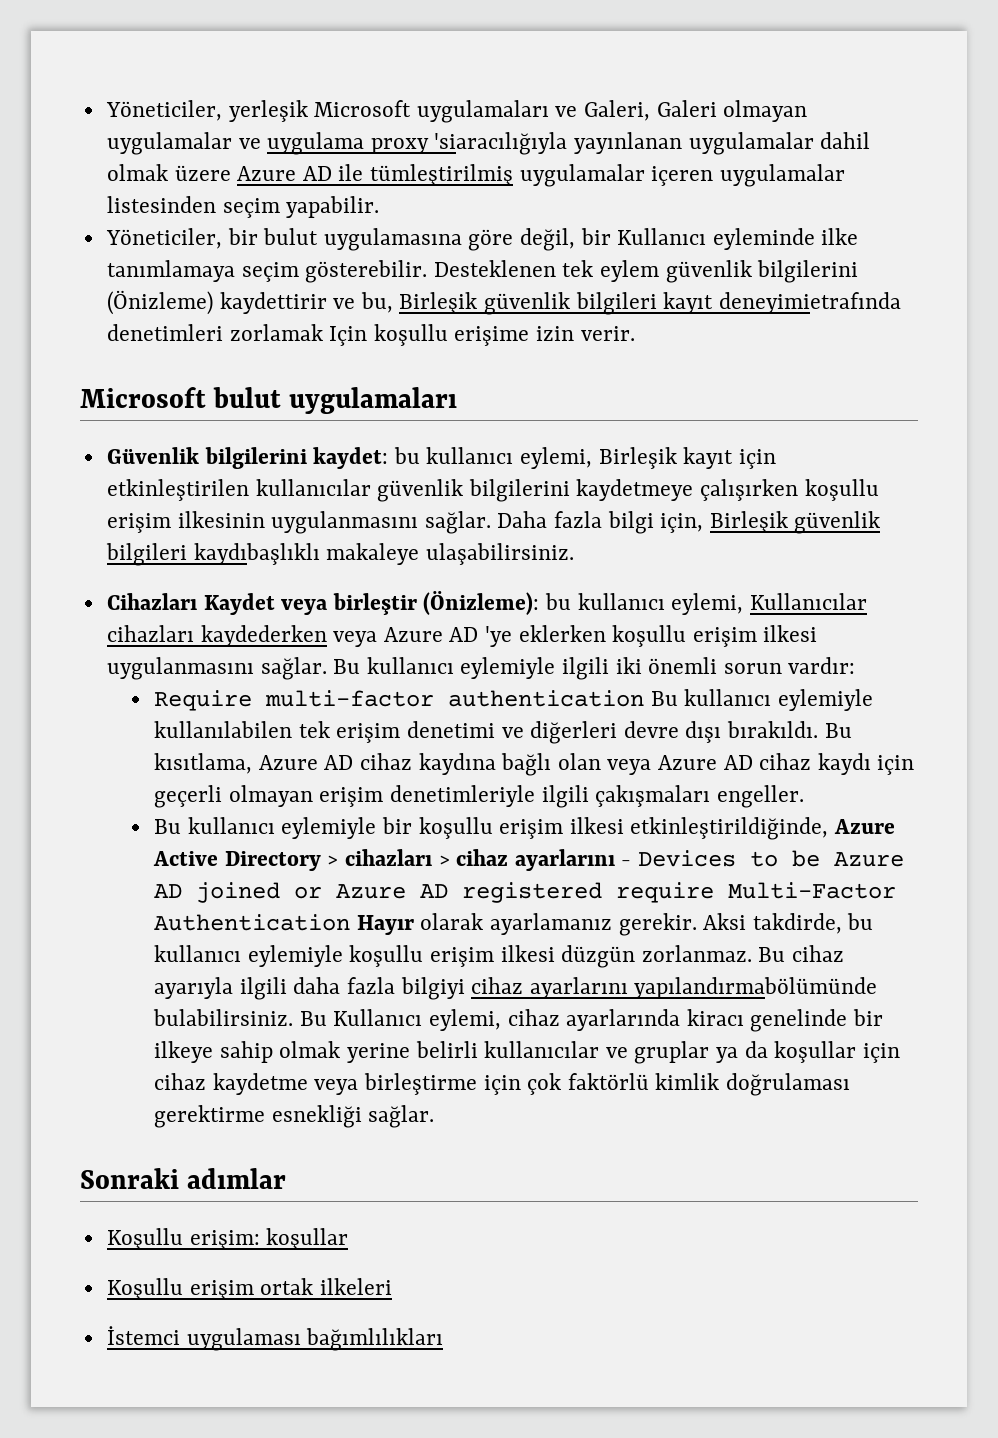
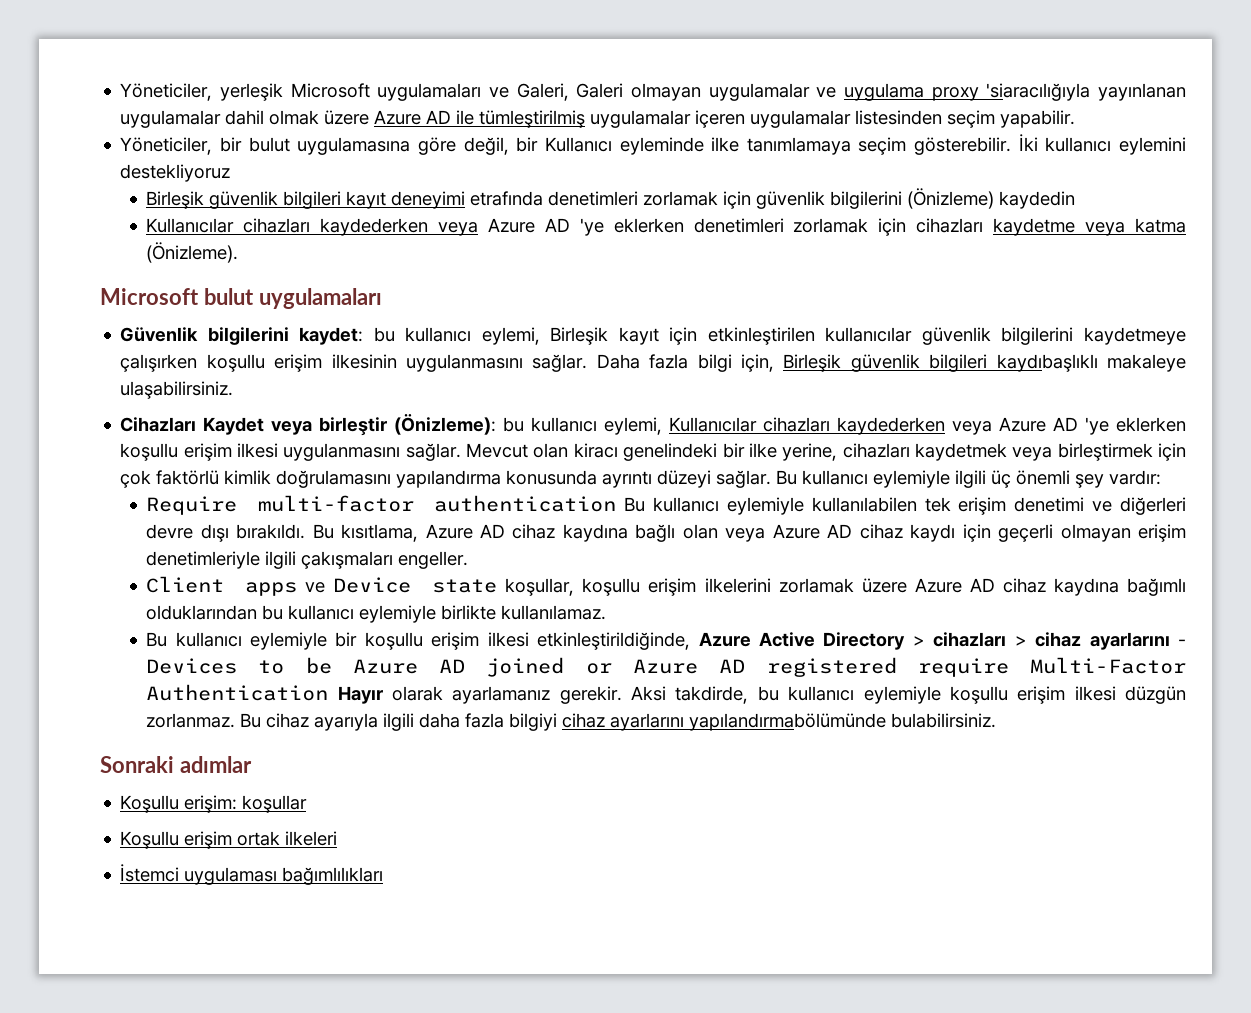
[433,260,859,283] [106,290,901,315] [106,324,635,346] Desteklenen tek eylem güvenlik bilgilerini (Önizleme) kaydettirir ve bu, Birleşik güvenlik bilgileri kayıt deneyimietrafında denetimleri zorlamak Için koşullu erişime izin verir. -> [1018,134,1186,155] [120,164,231,182] [146,188,1076,209] [146,218,1186,236] [146,242,239,263] İki kullanıcı eylemini destekliyoruz // Birleşik güvenlik bilgileri kayıt deneyimi etrafında denetimleri zorlamak için güvenlik bilgilerini (Önizleme) kaydedin // Kullanıcılar cihazları kaydederken veya Azure AD 'ye eklerken denetimleri zorlamak için cihazları kaydetme veya katma (Önizleme).
(327, 668) none -> [466,443,1186,461] [120,470,772,488] Mevcut olan kiracı genelindeki bir ilke yerine, cihazları kaydetmek veya birleştirmek için çok faktörlü kimlik doğrulamasını yapılandırma konusunda ayrıntı düzeyi sağlar.
[615,657,782,674] iki önemli sorun -> [991,470,1105,488] üç önemli şey
(804, 796) none -> [146,576,1186,596] [146,605,607,623] // Client apps ve Device state koşullar, koşullu erişim ilkelerini zorlamak üzere Azure AD cihaz kaydına bağımlı olduklarından bu kullanıcı eylemiyle birlikte kullanılamaz.
[299,1009,883,1032] [154,1041,900,1064] [154,1073,850,1096] [154,1105,435,1128] Bu Kullanıcı eylemi, cihaz ayarlarında kiracı genelinde bir ilkeye sahip olmak yerine belirli kullanıcılar ve gruplar ya da koşullar için cihaz kaydetme veya birleştirme için çok faktörlü kimlik doğrulaması gerektirme esnekliği sağlar. -> (997, 720) none

